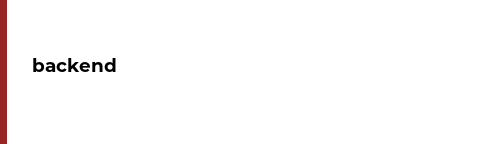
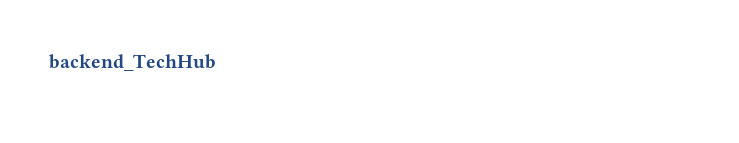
[32,58,117,72] backend -> [49,54,216,71] backend_TechHub

